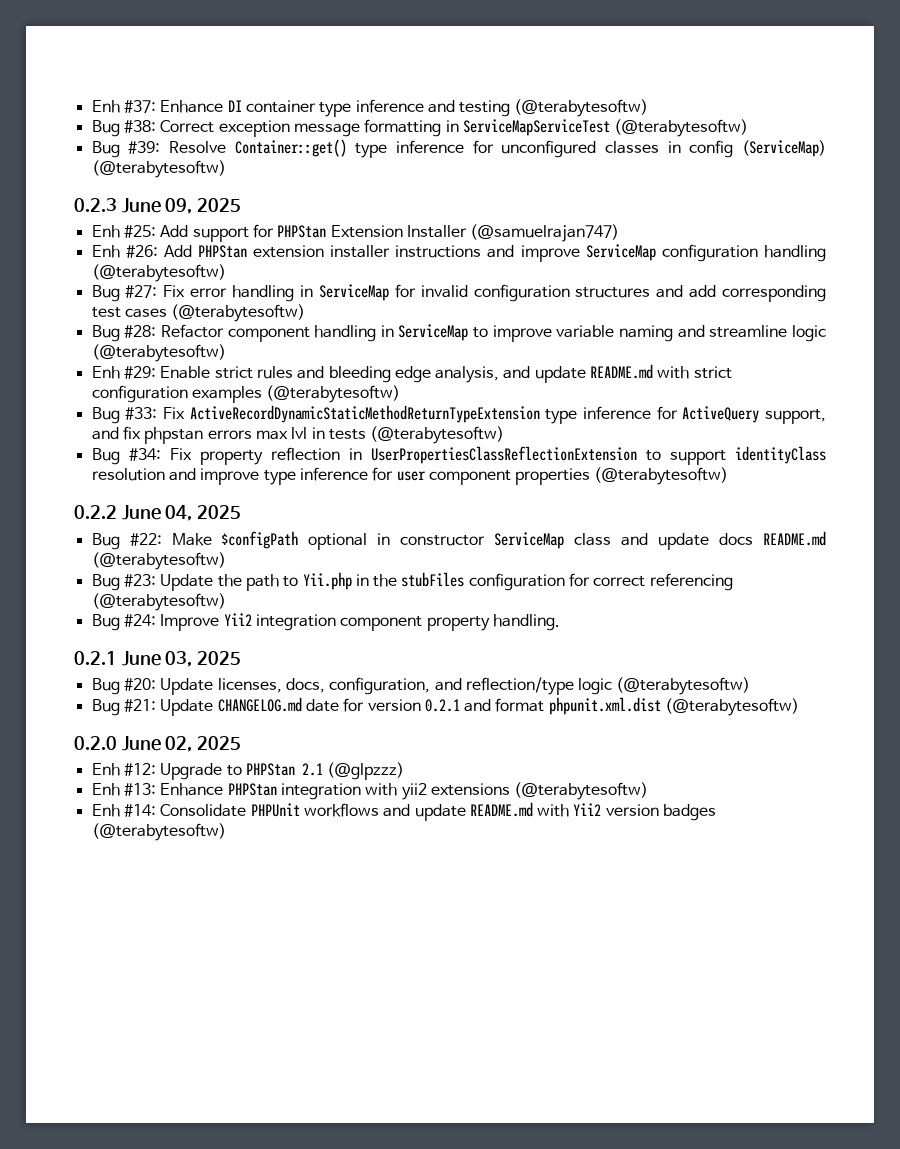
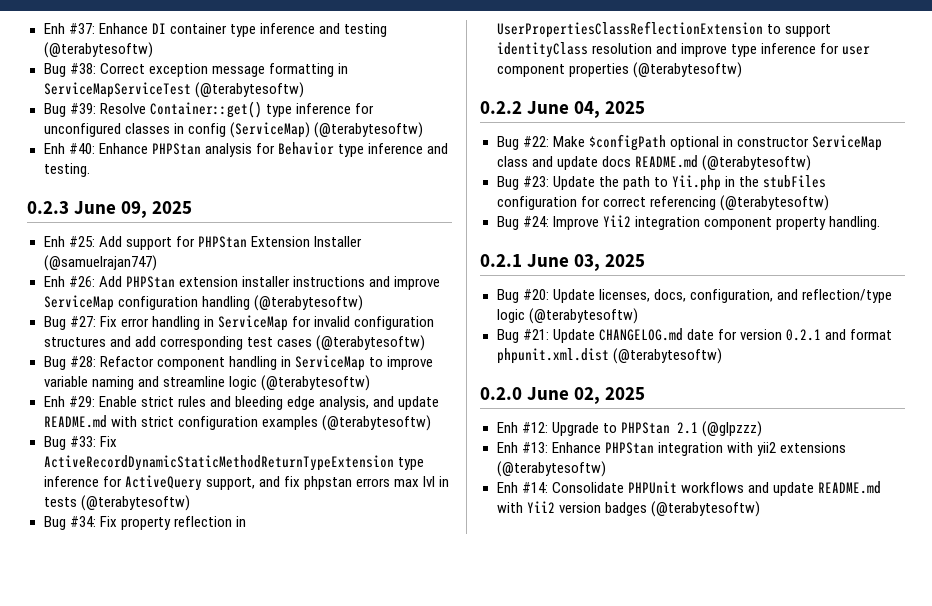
(226, 169) none -> [43,142,448,157] [43,163,90,177] // Enh #40: Enhance PHPStan analysis for Behavior type inference and testing.

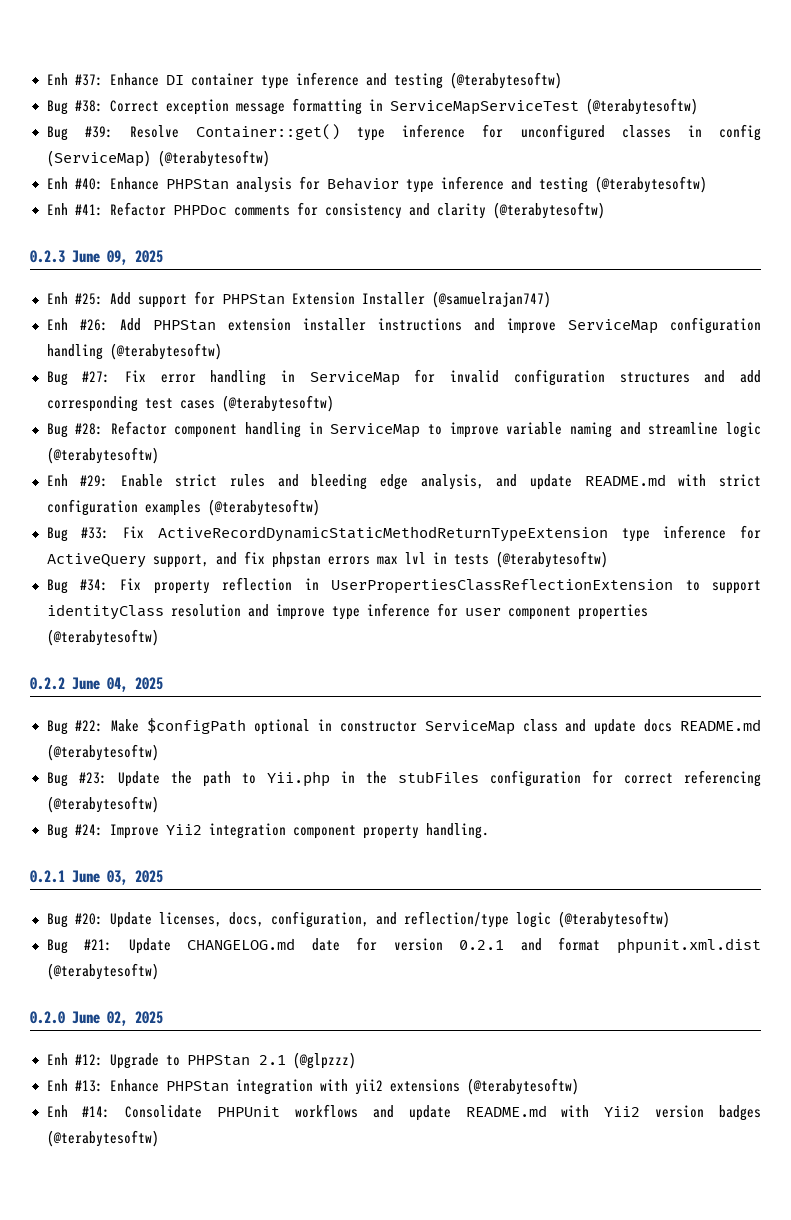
[43,163,90,177] testing. -> [538,176,707,193] [46,202,605,219] testing (@terabytesoftw) // Enh #41: Refactor PHPDoc comments for consistency and clarity (@terabytesoftw)

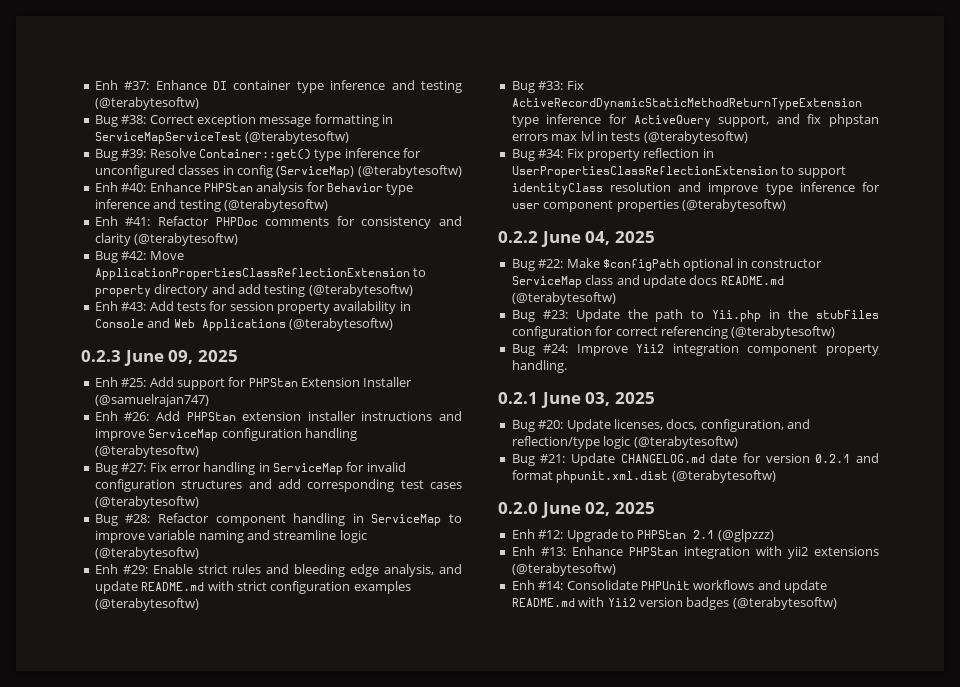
(605, 210) none -> [94,251,184,263] [94,268,427,280] [94,284,413,297] [94,301,411,314] [94,318,393,331] // Bug #42: Move ApplicationPropertiesClassReflectionExtension to property directory and add testing (@terabytesoftw) // Enh #43: Add tests for session property availability in Console and Web Applications (@terabytesoftw)

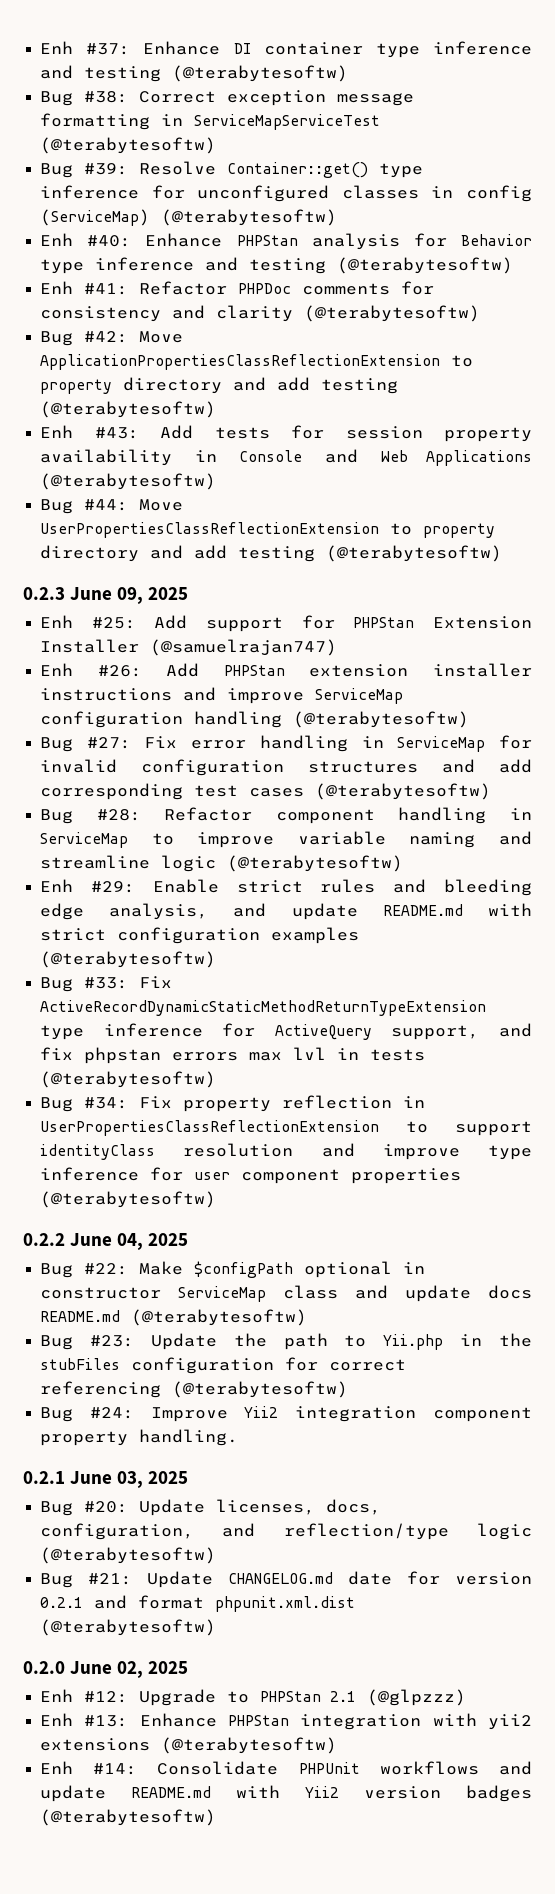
(393, 324) none -> [40,499,184,514] [40,522,496,538] [40,545,503,562] // Bug #44: Move UserPropertiesClassReflectionExtension to property directory and add testing (@terabytesoftw)

